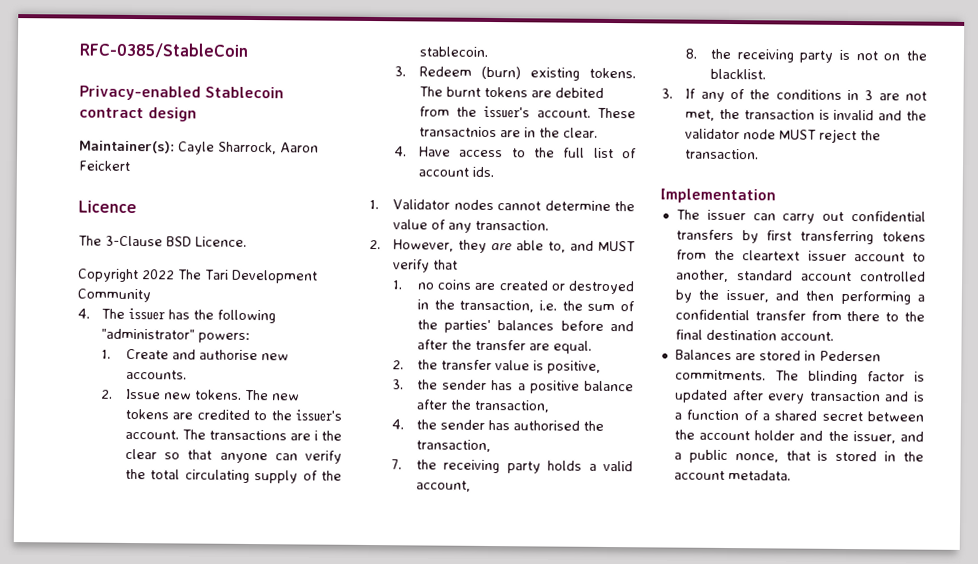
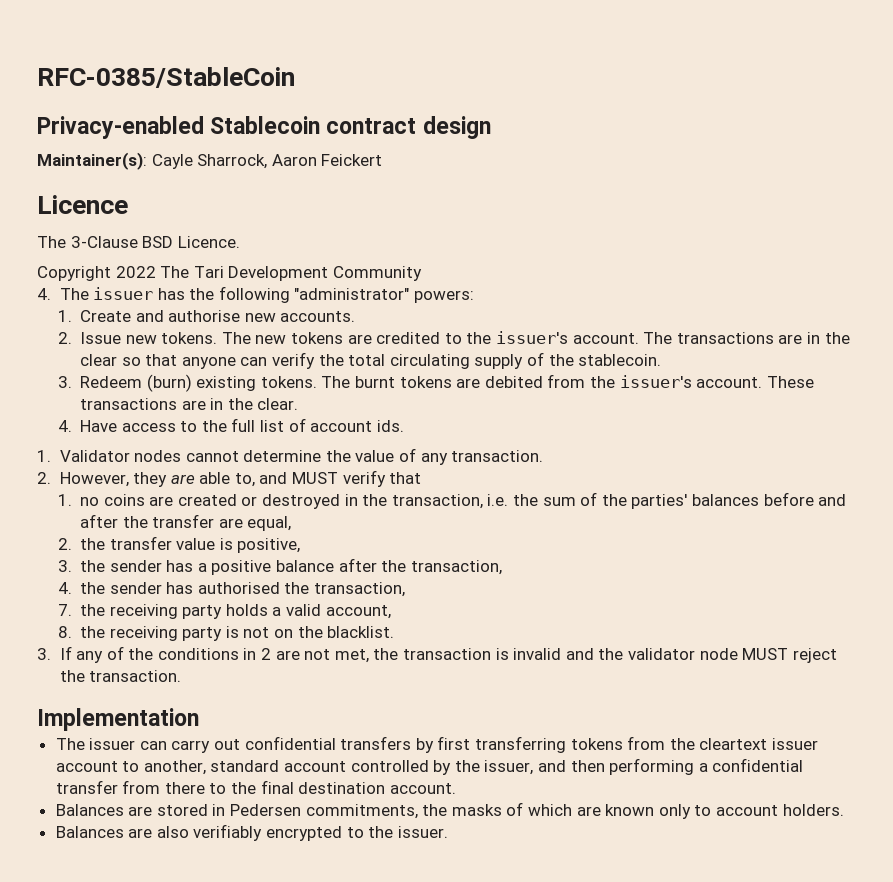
[313,430,318,441] i -> [806,332,820,344] in
[418,126,497,138] transactnios -> [80,398,178,410] transactions
[552,340,592,354] equal. -> [247,516,292,531] equal,
[864,90,874,101] 3 -> [261,648,272,660] 2
[674,369,925,385] [673,389,925,404] [673,409,924,422] [673,429,924,444] [673,449,924,464] [673,470,791,481] commitments. The blinding factor is updated after every transaction and is a function of a shared secret between the account holder and the issuer, and a public nonce, that is stored in the account metadata. -> [305,802,844,819] [55,824,448,841] commitments, the masks of which are known only to account holders. // Balances are also verifiably encrypted to the issuer.

